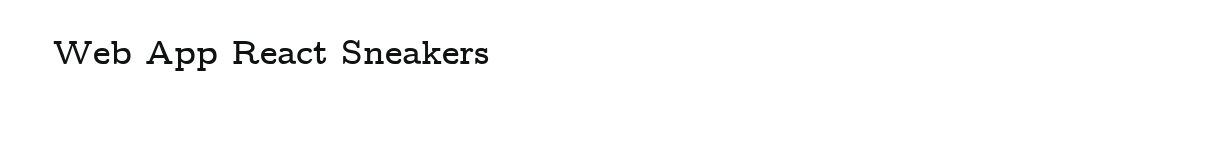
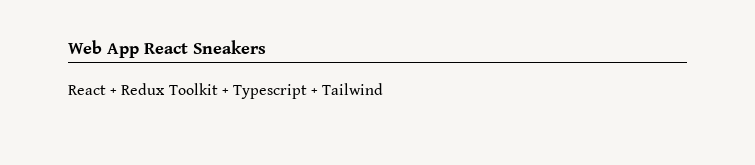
(489, 52) none -> [68,83,384,99] // React + Redux Toolkit + Typescript + Tailwind

